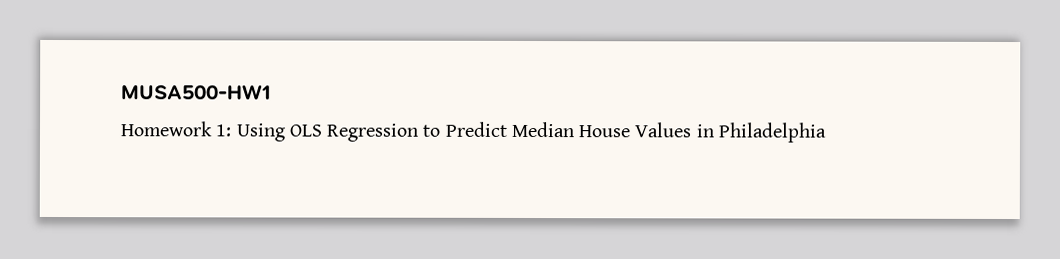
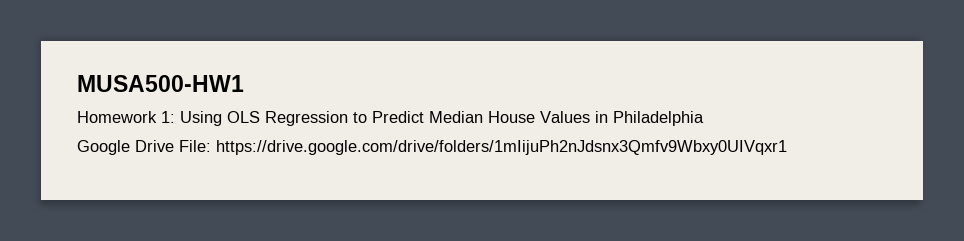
(827, 132) none -> [77,140,787,155] // Google Drive File: https://drive.google.com/drive/folders/1mIijuPh2nJdsnx3Qmfv9Wbxy0UIVqxr1

